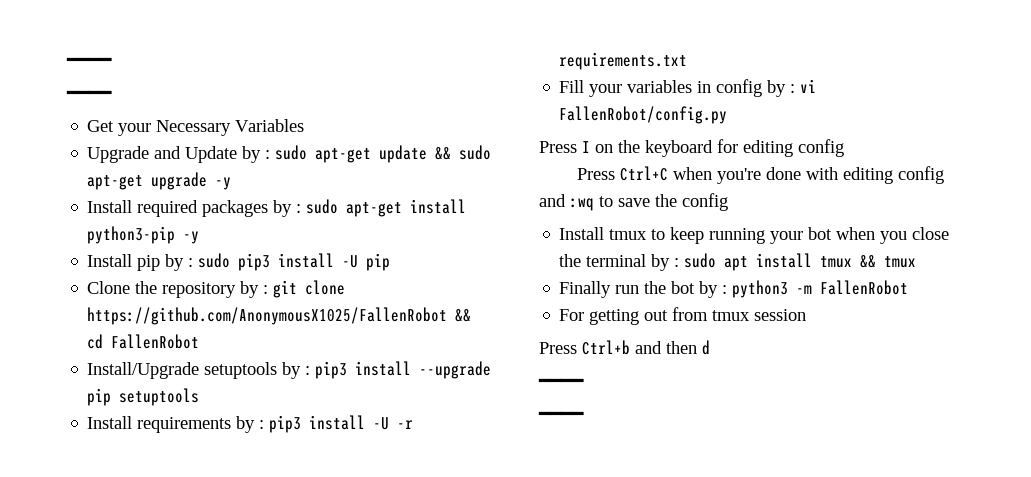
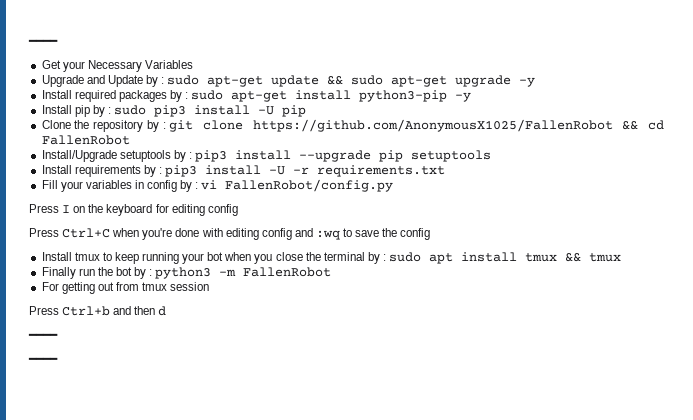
[66,57,112,66] [66,90,112,99] ━━━━ // ━━━━ -> [28,39,58,45] ━━━━

